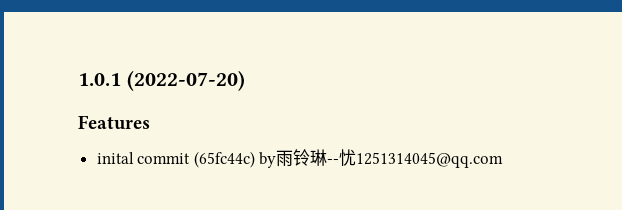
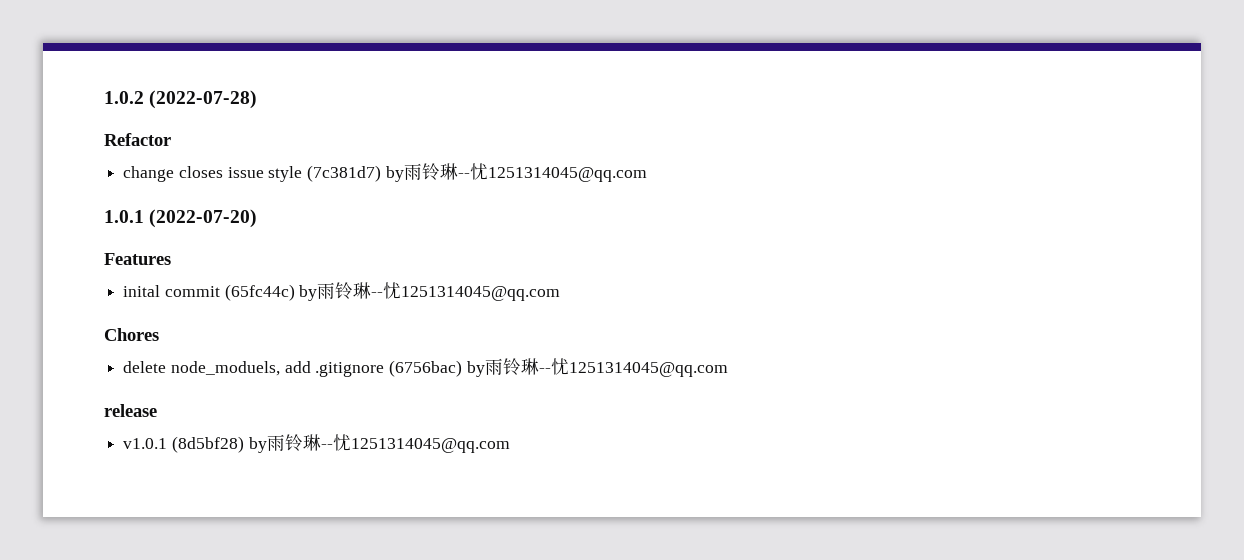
(78, 79) none -> [104,90,258,109] [104,133,171,146] [123,163,647,182] 1.0.2 (2022-07-28) // Refactor // change closes issue style (7c381d7) by雨铃琳--忧1251314045@qq.com //
(504, 160) none -> [104,328,159,341] [123,358,728,377] [104,404,157,417] [123,434,510,453] // Chores // delete node_moduels, add .gitignore (6756bac) by雨铃琳--忧1251314045@qq.com // release // v1.0.1 (8d5bf28) by雨铃琳--忧1251314045@qq.com

